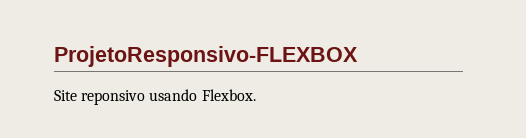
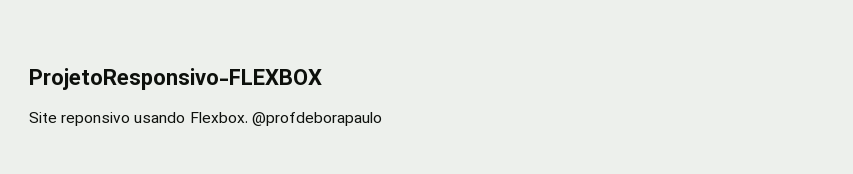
(256, 95) none -> [251,112,382,126] @profdeborapaulo

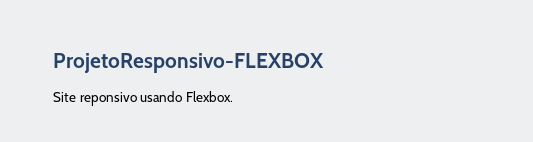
[251,112,382,126] @profdeborapaulo -> (233, 96) none

